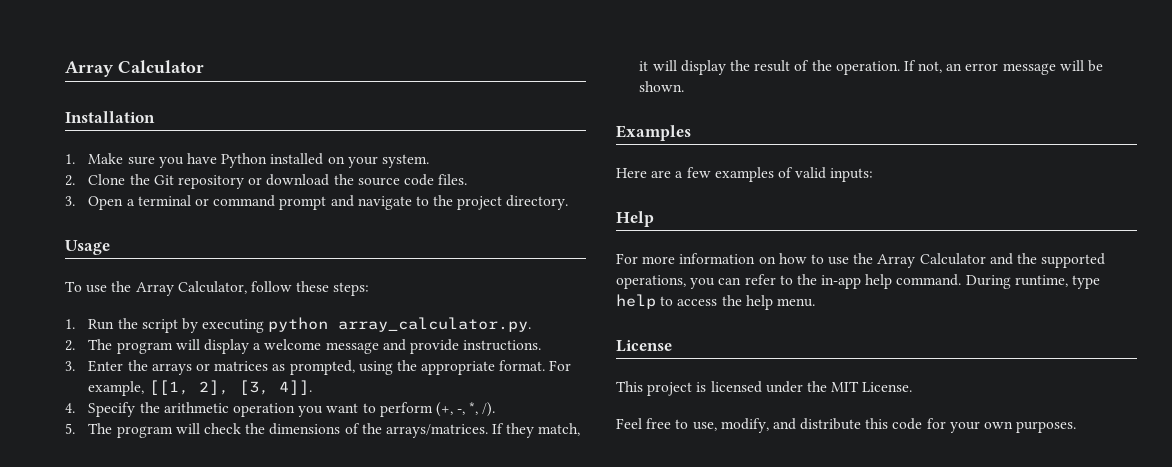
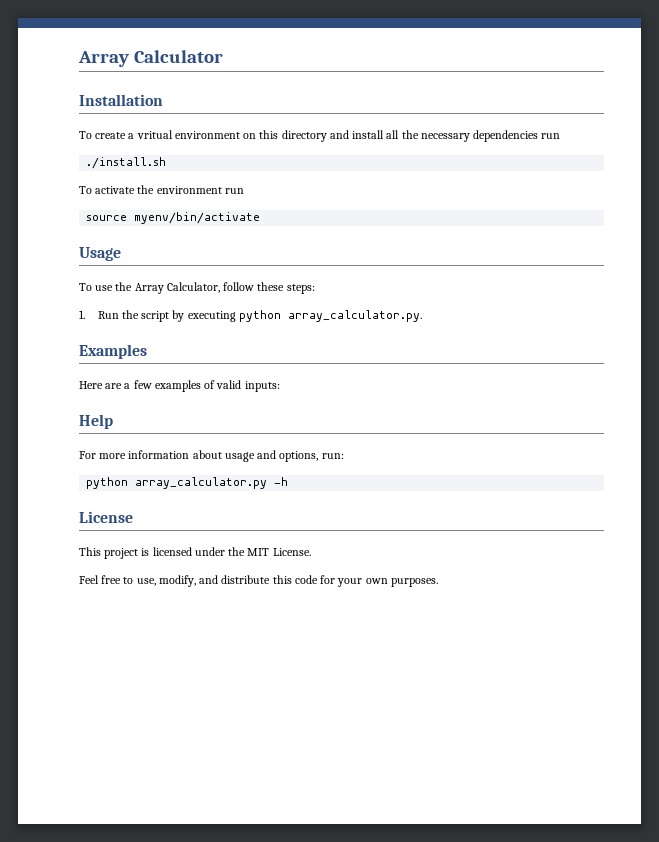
[65,153,429,168] [65,174,468,189] [65,195,569,210] 1. Make sure you have Python installed on your system. // 2. Clone the Git repository or download the source code files. // 3. Open a terminal or command prompt and navigate to the project directory. -> [79,130,561,142] [86,157,167,169] [79,185,244,194] [86,212,261,224] To create a vritual environment on this directory and install all the necessary dependencies run // ./install.sh // To activate the environment run // source myenv/bin/activate
[65,339,542,354] [65,360,572,375] [88,380,312,396] [65,402,496,417] [65,423,581,438] [639,60,1104,75] [639,81,685,92] // 2. The program will display a welcome message and provide instructions. // 3. Enter the arrays or matrices as prompted, using the appropriate format. For example, [[1, 2], [3, 4]]. // 4. Specify the arithmetic operation you want to perform (+, -, *, /). // 5. The program will check the dimensions of the arrays/matrices. If they match, it will display the result of the operation. If not, an error message will be shown. -> (422, 316) none
[758,253,1106,268] [616,274,1101,289] [616,294,815,310] on how to use the Array Calculator and the supported operations, you can refer to the in-app help command. During runtime, type help to access the help menu. -> [192,450,344,462] [86,477,289,489] about usage and options, run: // python array_calculator.py -h

